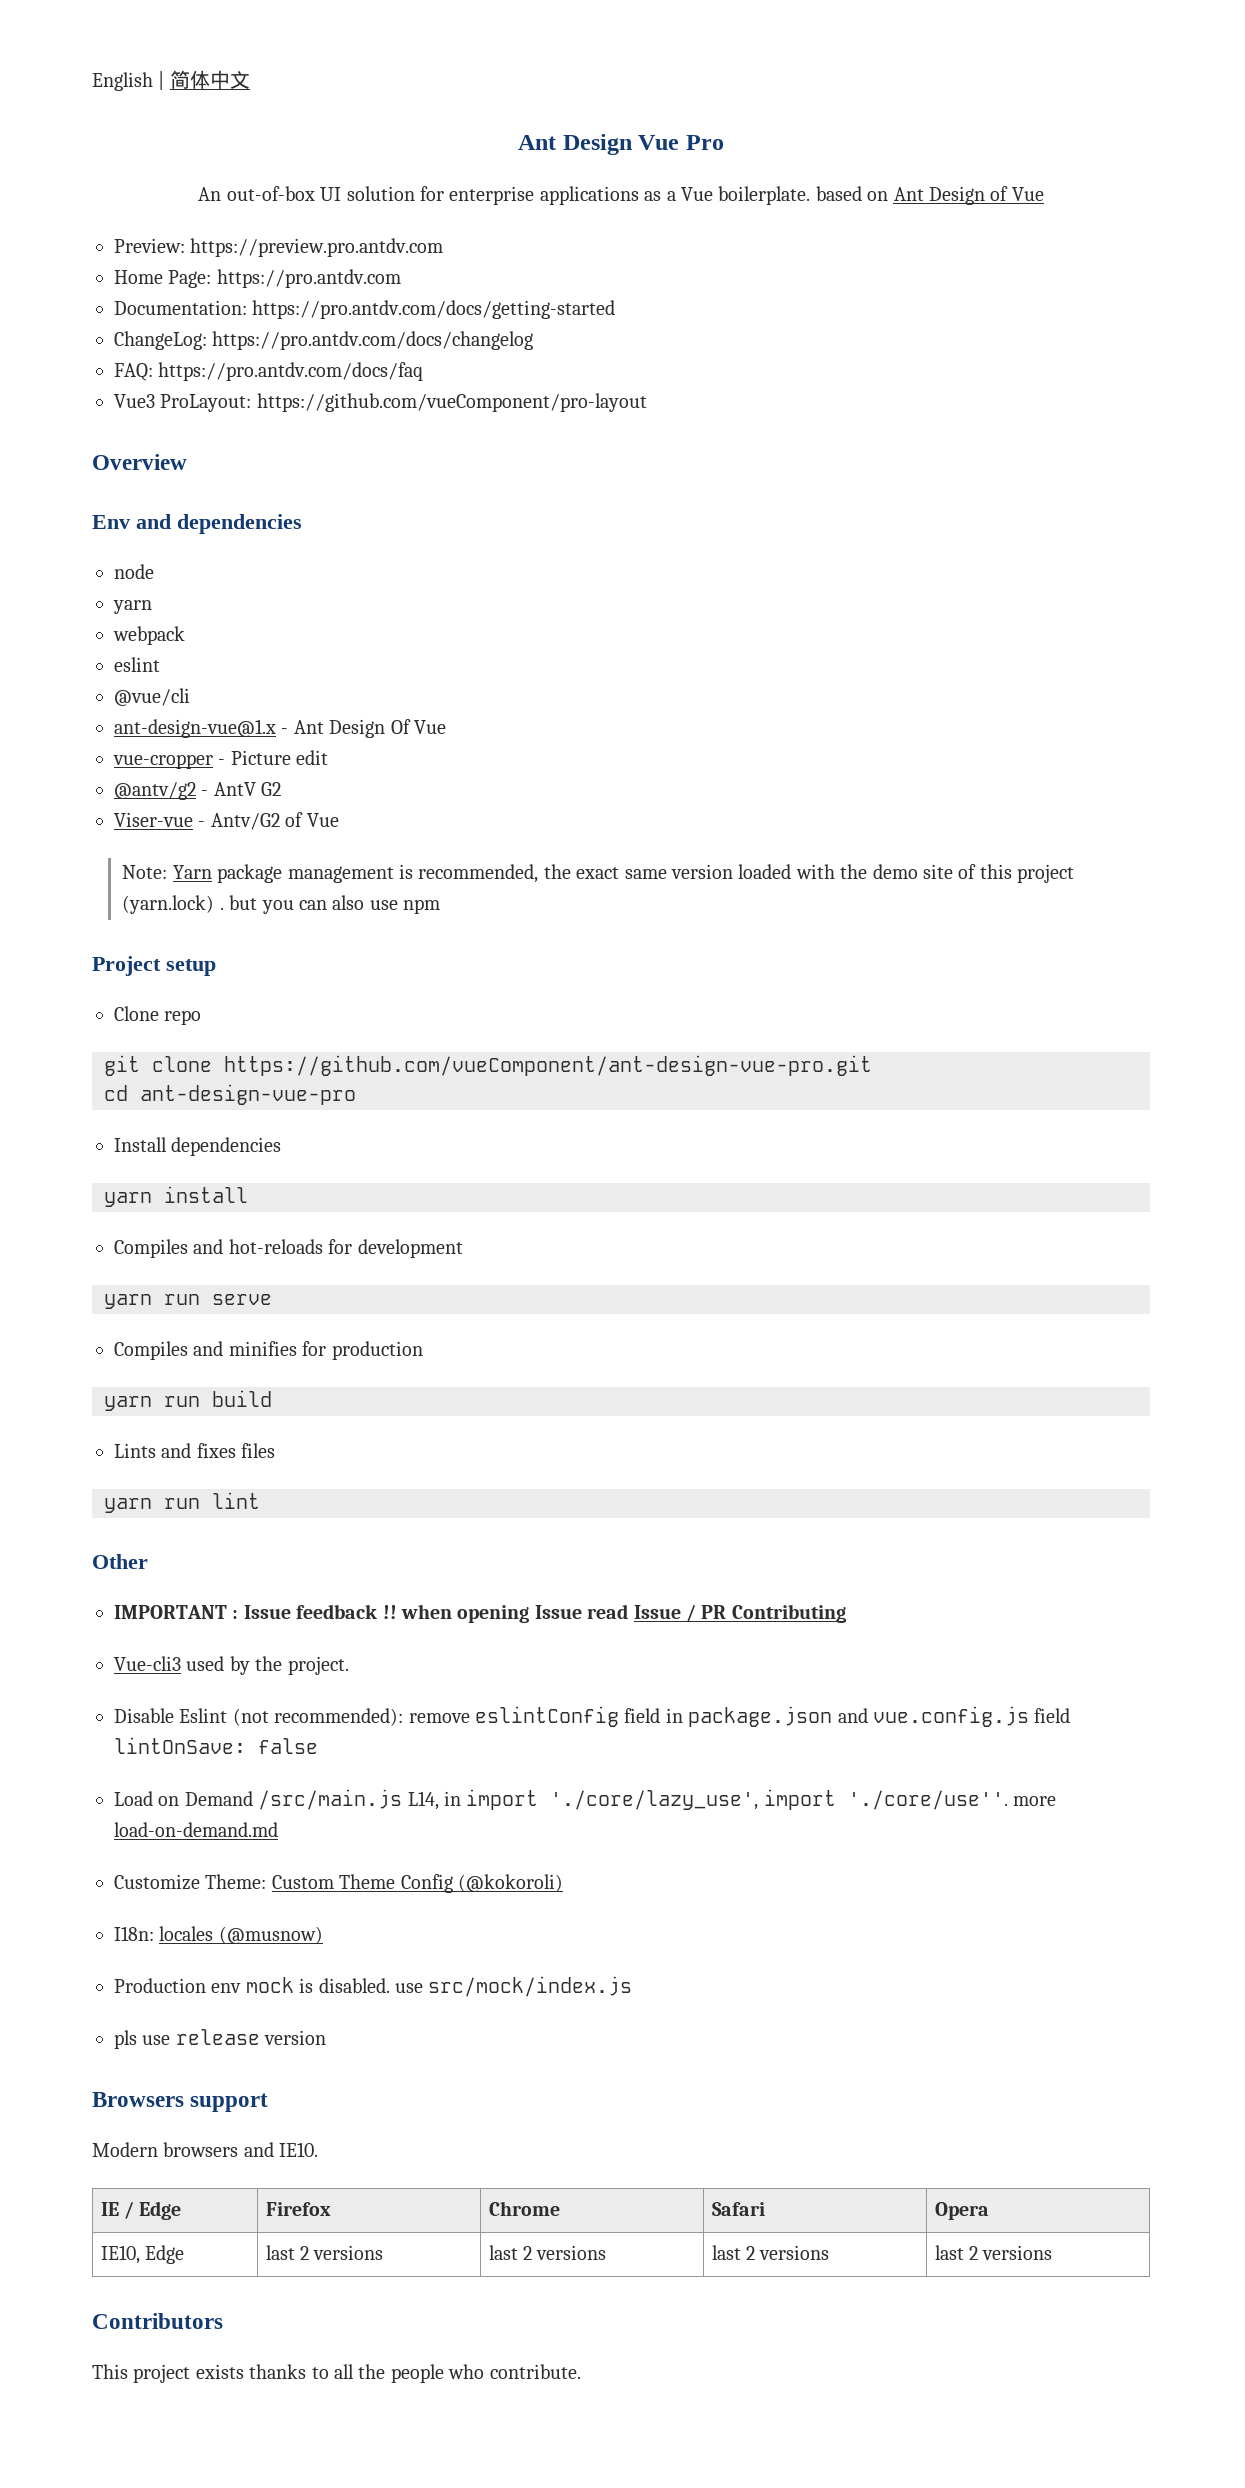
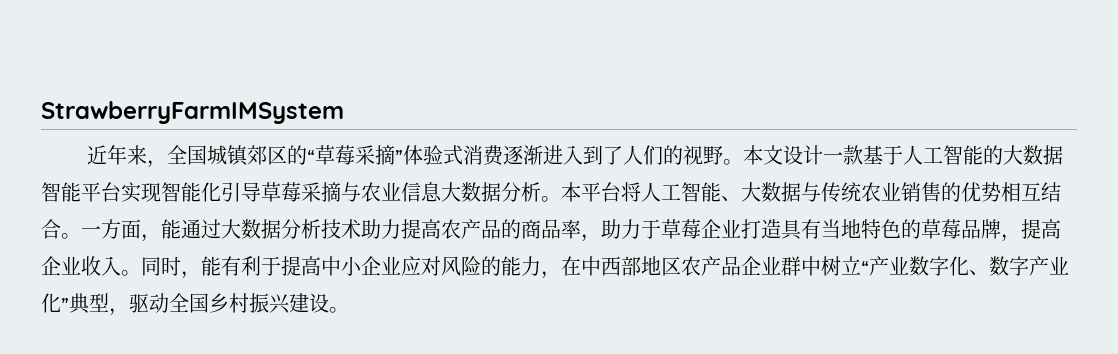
[92,70,250,91] [518,134,724,155] [198,186,1044,205] [114,238,444,257] [114,269,401,288] [114,300,616,319] [114,331,534,350] [114,362,424,381] [114,393,647,412] [92,454,187,470] [92,514,302,534] [114,564,154,579] [113,600,152,614] [113,626,185,645] [114,657,160,672] [114,688,190,706] [114,719,446,738] [113,750,329,769] [114,782,282,800] [114,812,339,830] [122,864,1075,883] [122,895,441,914] [92,956,216,976] [114,1006,202,1025] [104,1055,872,1076] [104,1084,356,1105] [114,1137,282,1156] [104,1186,248,1207] [114,1239,463,1258] [104,1294,272,1309] [114,1341,423,1360] [104,1390,272,1411] [114,1443,276,1458] [104,1492,260,1513] [92,1554,148,1569] [114,1604,846,1623] [114,1656,349,1675] [114,1706,1071,1727] [114,1737,318,1754] [114,1789,1057,1810] [114,1822,278,1837] [114,1874,563,1893] [114,1926,323,1944] [114,1976,633,1997] [114,2029,327,2049] [92,2092,269,2112] [92,2142,319,2157] [100,2201,182,2220] [265,2202,331,2216] [488,2201,560,2216] [711,2202,765,2216] [934,2202,989,2220] [100,2245,184,2264] [265,2245,384,2260] [488,2245,607,2260] [711,2245,830,2260] [934,2245,1053,2260] [92,2313,223,2329] [92,2364,581,2383] English | 简体中文 // Ant Design Vue Pro // An out-of-box UI solution for enterprise applications as a Vue boilerplate. based on Ant Design of Vue // Preview: https://preview.pro.antdv.com // Home Page: https://pro.antdv.com // Documentation: https://pro.antdv.com/docs/getting-started // ChangeLog: https://pro.antdv.com/docs/changelog // FAQ: https://pro.antdv.com/docs/faq // Vue3 ProLayout: https://github.com/vueComponent/pro-layout // Overview // Env and dependencies // node // yarn // webpack // eslint // @vue/cli // ant-design-vue@1.x - Ant Design Of Vue // vue-cropper - Picture edit // @antv/g2 - AntV G2 // Viser-vue - Antv/G2 of Vue // Note: Yarn package management is recommended, the exact same version loaded with the demo site of this project (yarn.lock) . but you can also use npm // Project setup // Clone repo // git clone https://github.com/vueComponent/ant-design-vue-pro.git // cd ant-design-vue-pro // Install dependencies // yarn install // Compiles and hot-reloads for development // yarn run serve // Compiles and minifies for production // yarn run build // Lints and fixes files // yarn run lint // Other // IMPORTANT : Issue feedback !! when opening Issue read Issue / PR Contributing // Vue-cli3 used by the project. // Disable Eslint (not recommended): remove eslintConfig field in package.json and vue.config.js field lintOnSave: false // Load on Demand /src/main.js L14, in import './core/lazy_use', import './core/use''. more load-on-demand.md // Customize Theme: Custom Theme Config (@kokoroli) // I18n: locales (@musnow) // Production env mock is disabled. use src/mock/index.js // pls use release version // Browsers support // Modern browsers and IE10. // IE / Edge | Firefox | Chrome | Safari | Opera // IE10, Edge | last 2 versions | last 2 versions | last 2 versions | last 2 versions // Contributors // This project exists thanks to all the people who contribute. -> [41,101,344,124] [87,145,1064,168] [41,182,1061,203] [41,219,1061,242] [41,256,1069,279] [41,293,349,316] StrawberryFarmIMSystem // 近年来，全国城镇郊区的“草莓采摘”体验式消费逐渐进入到了人们的视野。本文设计一款基于人工智能的大数据智能平台实现智能化引导草莓采摘与农业信息大数据分析。本平台将人工智能、大数据与传统农业销售的优势相互结合。一方面，能通过大数据分析技术助力提高农产品的商品率，助力于草莓企业打造具有当地特色的草莓品牌，提高企业收入。同时，能有利于提高中小企业应对风险的能力，在中西部地区农产品企业群中树立“产业数字化、数字产业化”典型，驱动全国乡村振兴建设。

